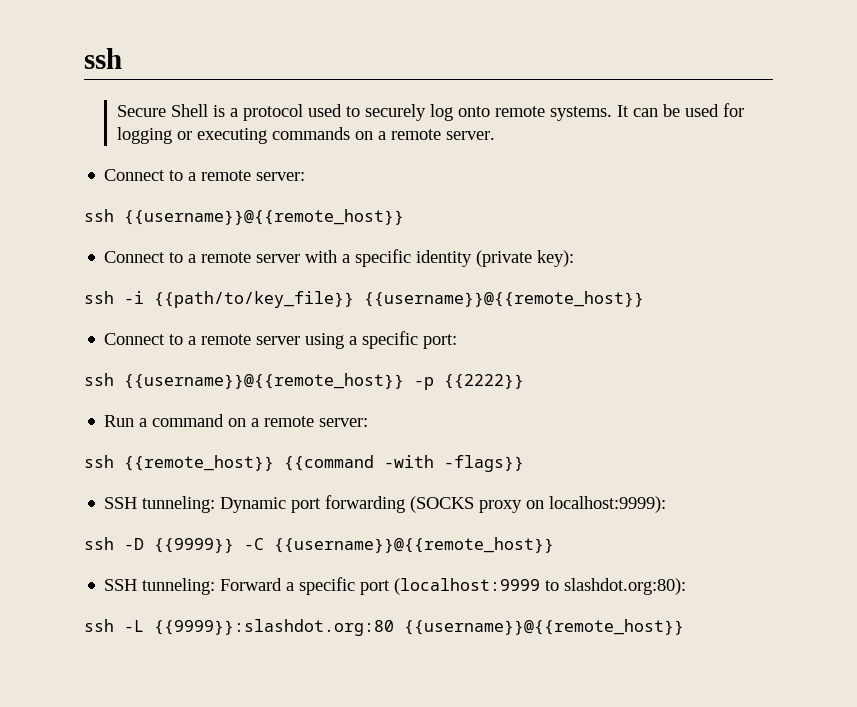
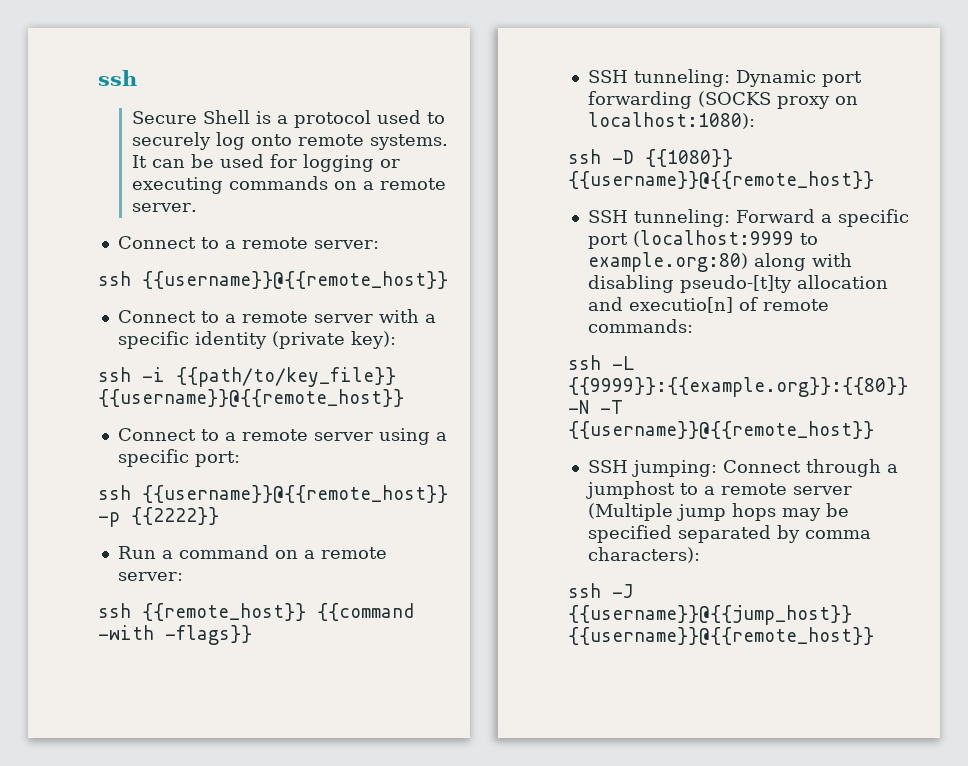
[549,496,667,513] localhost:9999): -> [587,112,755,129] localhost:1080):
[154,538,264,553] {{9999}} -C -> [645,149,733,167] {{1080}}
[564,578,687,595] [84,619,394,636] slashdot.org:80): // ssh -L {{9999}}:slashdot.org:80 -> [587,252,852,272] [587,275,888,293] [587,297,829,313] [587,319,693,333] [568,355,634,370] [568,377,908,397] [568,400,623,414] [568,421,874,439] [587,459,898,477] [585,481,852,499] [587,503,849,521] [587,525,871,543] [587,547,700,563] [568,583,633,598] [568,605,852,625] example.org:80) along with disabling pseudo-[t]ty allocation and executio[n] of remote commands: // ssh -L {{9999}}:{{example.org}}:{{80}} -N -T {{username}}@{{remote_host}} // SSH jumping: Connect through a jumphost to a remote server (Multiple jump hops may be specified separated by comma characters): // ssh -J {{username}}@{{jump_host}}

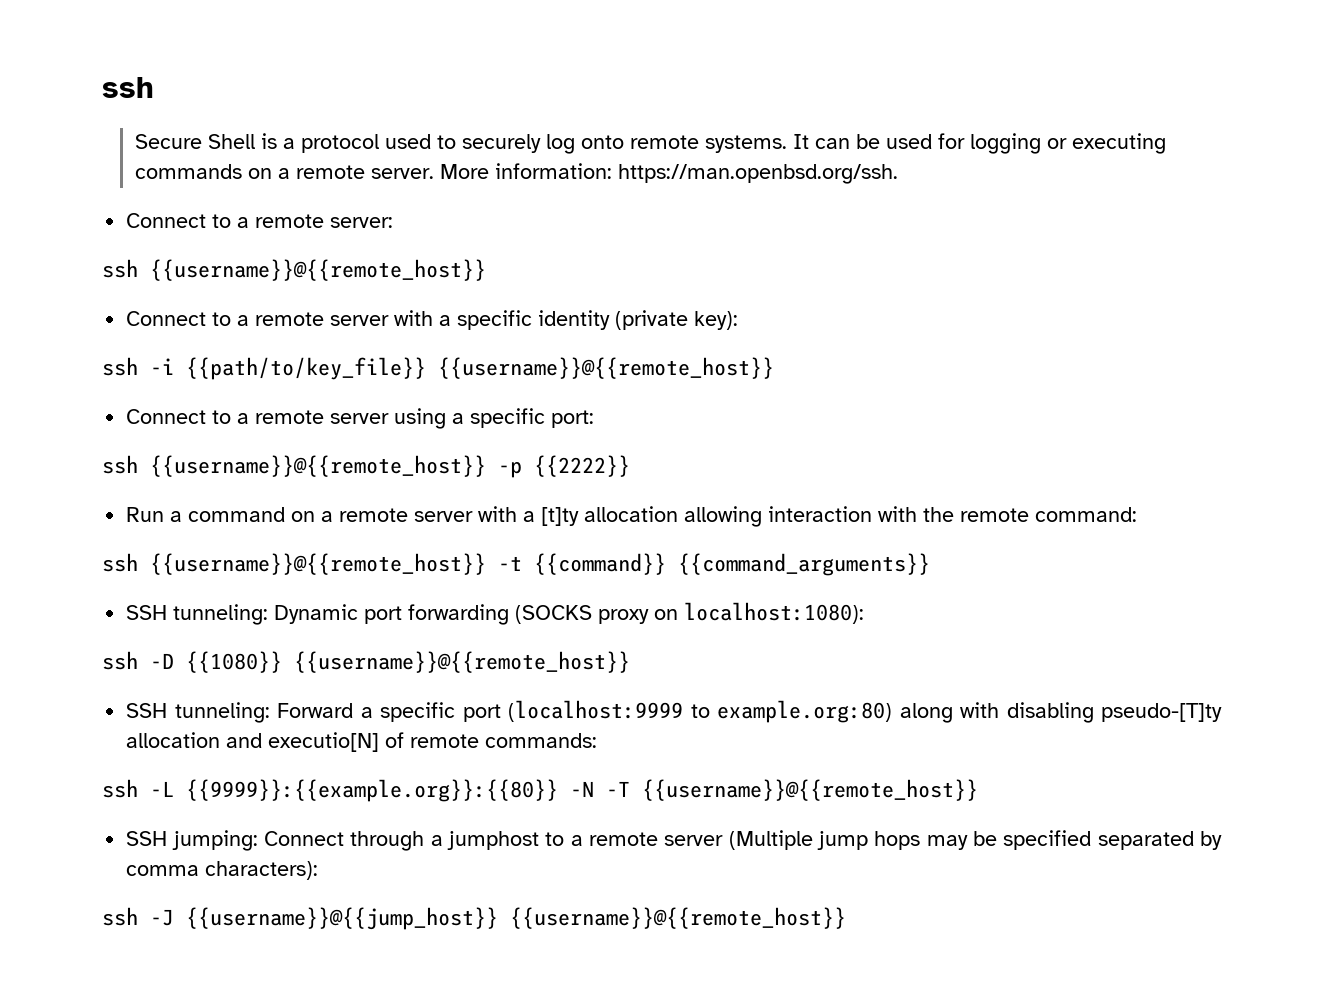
(197, 207) none -> [440,163,899,184] More information: https://man.openbsd.org/ssh.
[117,572,183,581] [98,603,414,621] [98,625,252,645] server: // ssh {{remote_host}} {{command -with -flags}} -> [414,506,1138,527] [102,553,930,576] server with a [t]ty allocation allowing interaction with the remote command: // ssh {{username}}@{{remote_host}} -t {{command}} {{command_arguments}}
[679,275,792,293] pseudo-[t]ty -> [1101,703,1222,722] pseudo-[T]ty
[628,297,733,313] executio[n] -> [268,732,380,752] executio[N]

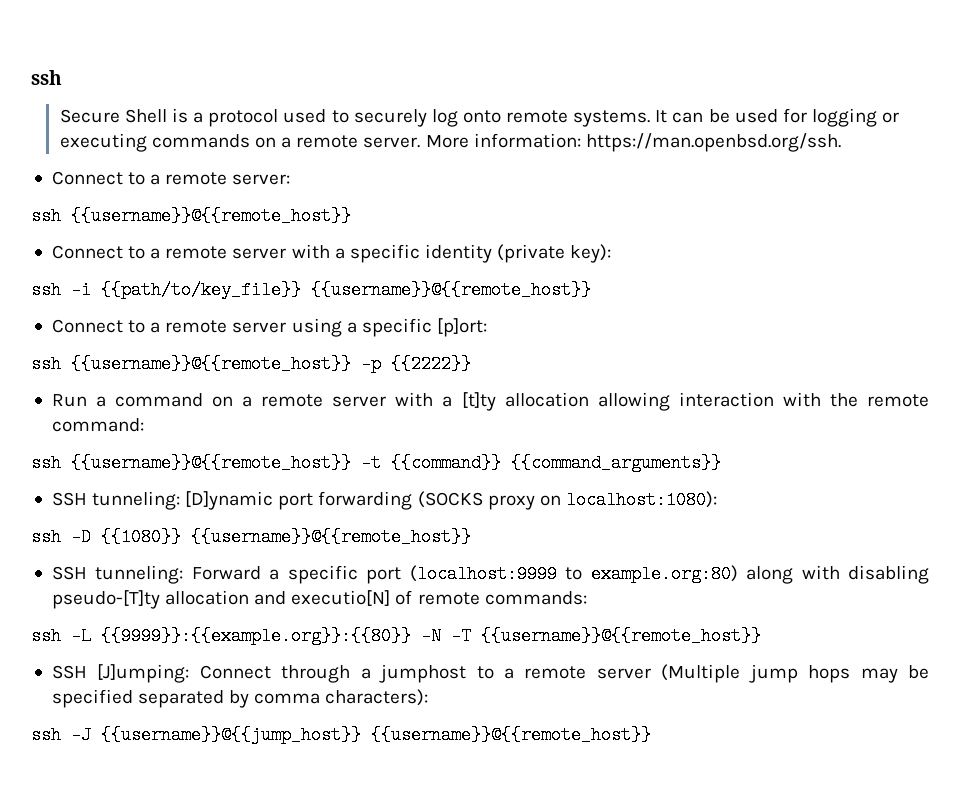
[551,410,595,428] port: -> [436,318,487,337] [p]ort:
[274,604,359,624] Dynamic -> [185,491,274,510] [D]ynamic
[171,830,258,851] jumping: -> [97,664,190,683] [J]umping:

